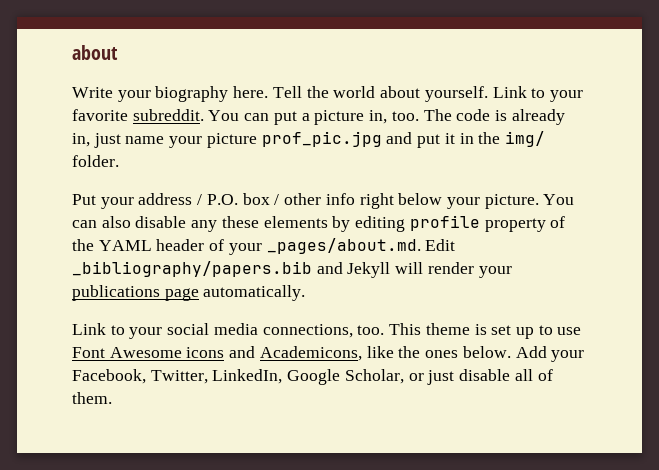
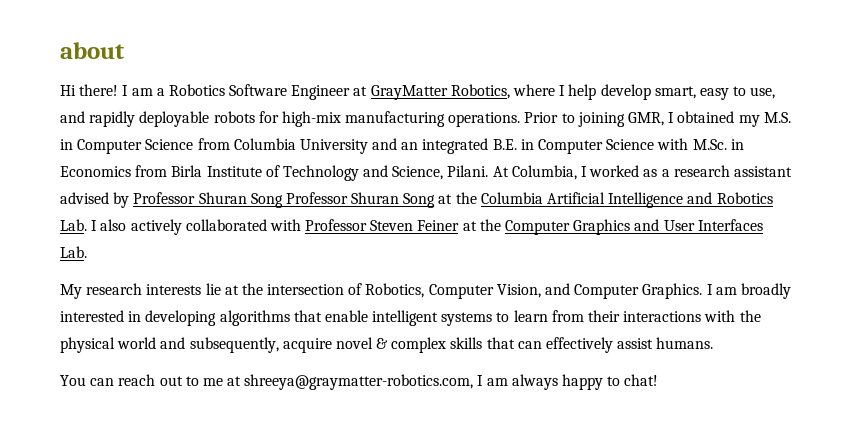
[72,86,583,102] [72,109,565,125] [72,131,545,148] [72,155,119,167] [72,193,575,209] [72,215,566,232] [72,238,456,255] [72,261,512,278] [72,285,306,301] [72,323,582,339] [72,346,585,362] [72,369,553,385] [72,392,112,404] Write your biography here. Tell the world about yourself. Link to your favorite subreddit. You can put a picture in, too. The code is already in, just name your picture prof_pic.jpg and put it in the img/ folder. // Put your address / P.O. box / other info right below your picture. You can also disable any these elements by editing profile property of the YAML header of your _pages/about.md. Edit _bibliography/papers.bib and Jekyll will render your publications page automatically. // Link to your social media connections, too. This theme is set up to use Font Awesome icons and Academicons, like the ones below. Add your Facebook, Twitter, LinkedIn, Google Scholar, or just disable all of them. -> [60,84,776,100] [60,111,791,127] [60,138,744,154] [60,165,792,181] [60,192,773,208] [60,219,763,235] [60,246,87,258] [60,283,791,299] [60,310,761,326] [60,337,714,353] [60,374,659,390] Hi there! I am a Robotics Software Engineer at GrayMatter Robotics, where I help develop smart, easy to use, and rapidly deployable robots for high-mix manufacturing operations. Prior to joining GMR, I obtained my M.S. in Computer Science from Columbia University and an integrated B.E. in Computer Science with M.Sc. in Economics from Birla Institute of Technology and Science, Pilani. At Columbia, I worked as a research assistant advised by Professor Shuran Song Professor Shuran Song at the Columbia Artificial Intelligence and Robotics Lab. I also actively collaborated with Professor Steven Feiner at the Computer Graphics and User Interfaces Lab. // My research interests lie at the intersection of Robotics, Computer Vision, and Computer Graphics. I am broadly interested in developing algorithms that enable intelligent systems to learn from their interactions with the physical world and subsequently, acquire novel & complex skills that can effectively assist humans. // You can reach out to me at shreeya@graymatter-robotics.com, I am always happy to chat!

